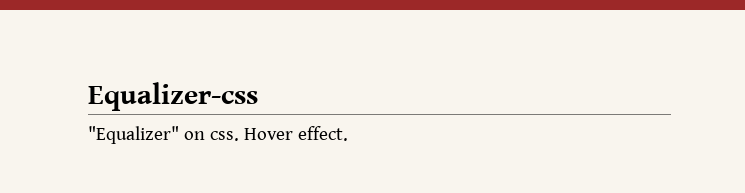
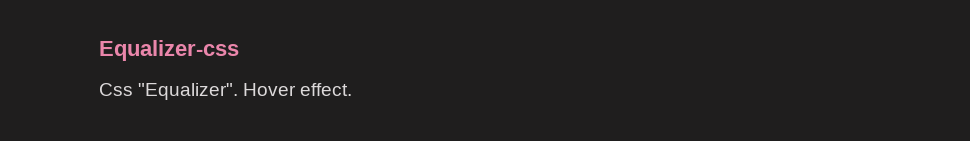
[88,126,239,144] "Equalizer" on css. -> [99,83,239,100] Css "Equalizer".

